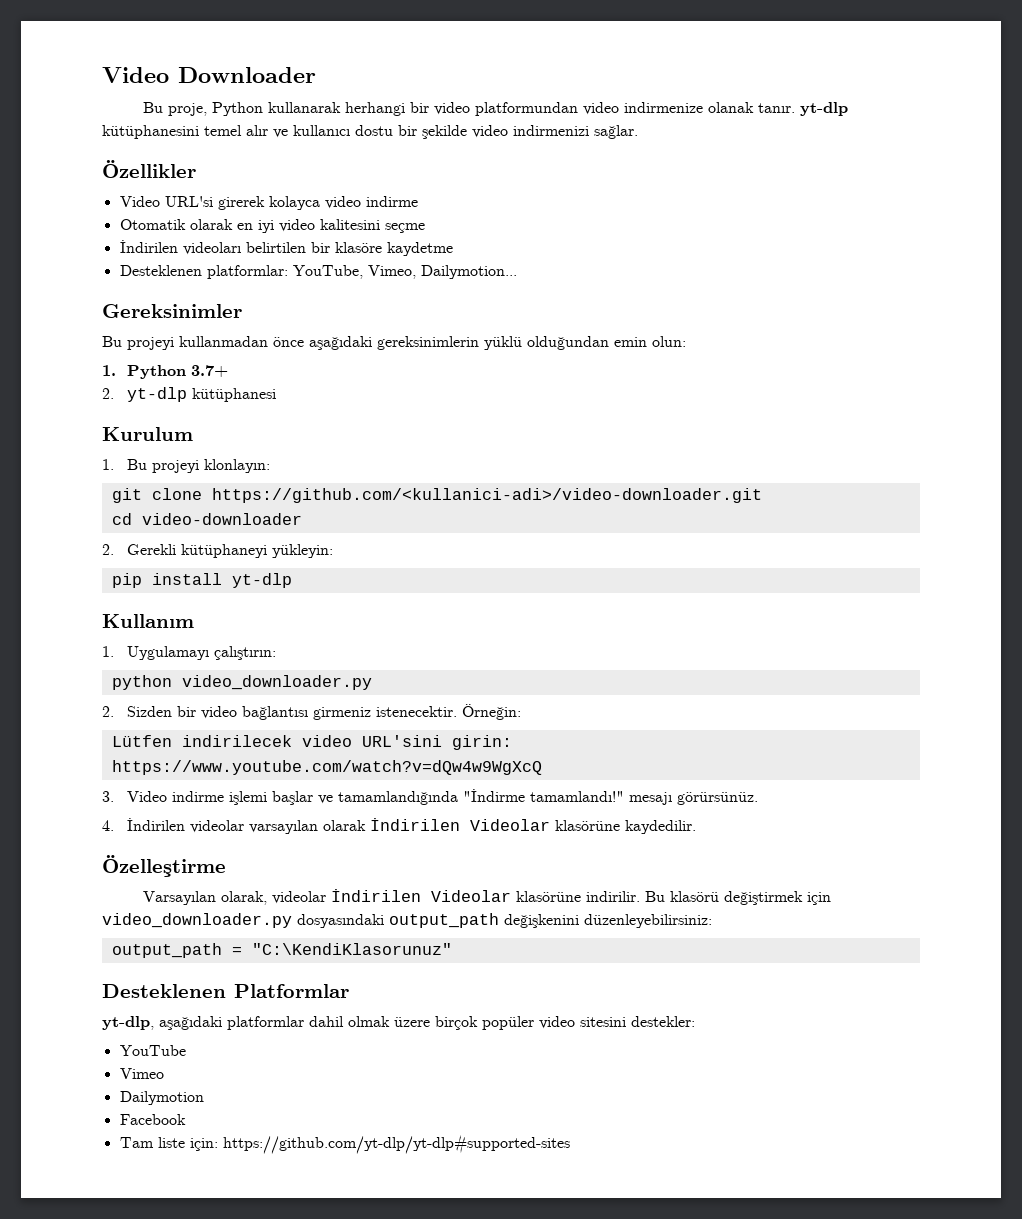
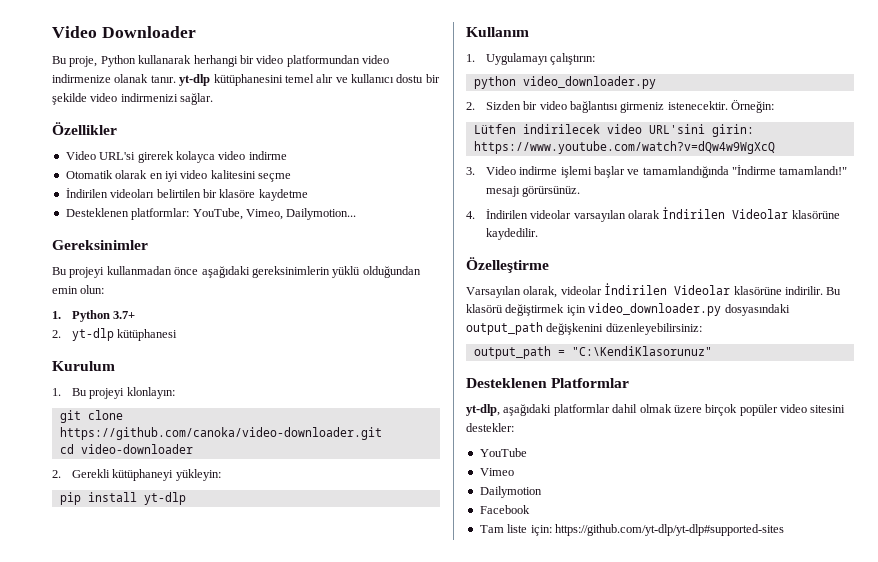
[211,488,762,503] https://github.com/<kullanici-adi>/video-downloader.git -> [59,427,382,440] https://github.com/canoka/video-downloader.git

